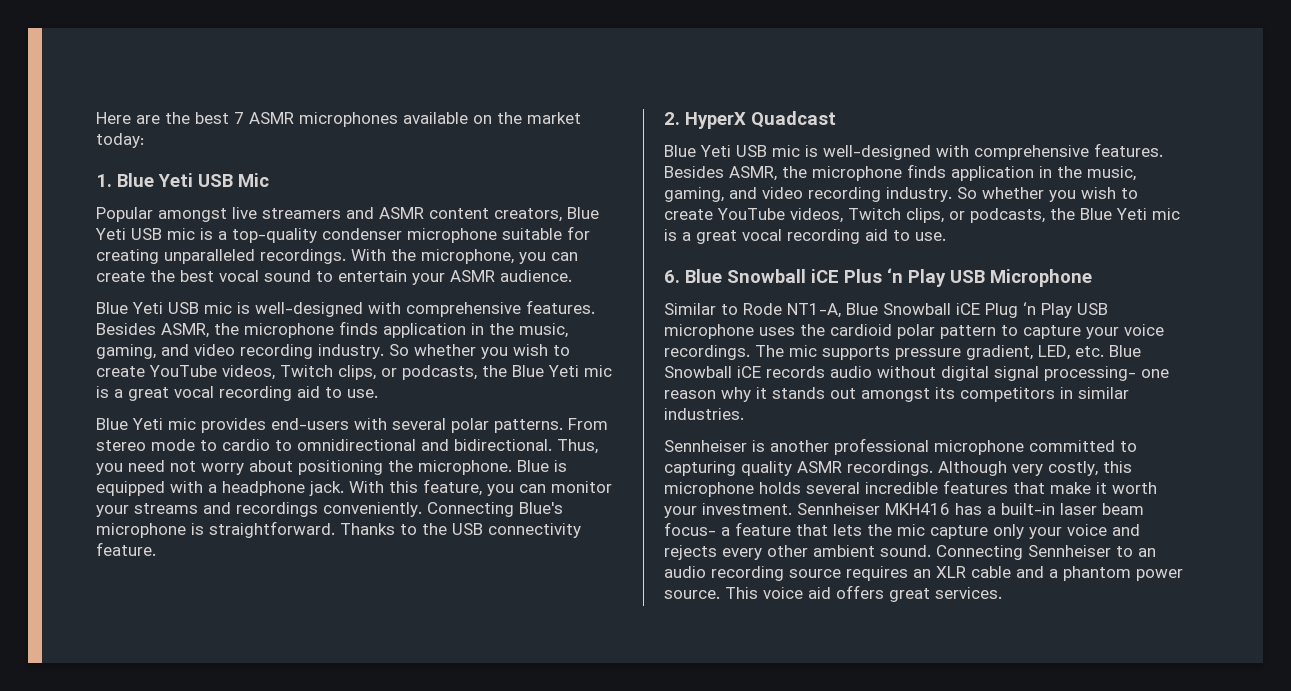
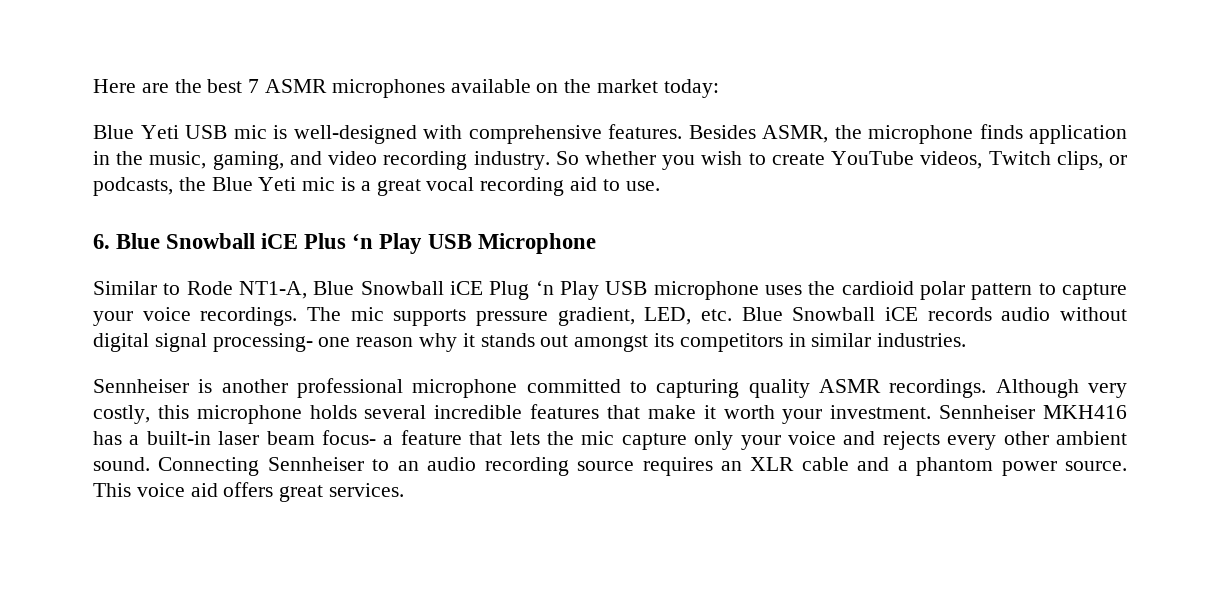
[96,173,269,187] [96,207,599,222] [95,226,590,243] [96,249,578,264] [96,270,572,285] [96,300,595,317] [96,321,568,338] [96,344,570,359] [96,365,612,380] [96,386,378,401] [96,418,608,433] [96,439,598,454] [96,460,567,475] [96,479,612,496] [96,502,563,517] [96,521,581,538] [96,542,156,556] [664,111,836,129] // 1. Blue Yeti USB Mic // Popular amongst live streamers and ASMR content creators, Blue Yeti USB mic is a top-quality condenser microphone suitable for creating unparalleled recordings. With the microphone, you can create the best vocal sound to entertain your ASMR audience. // Blue Yeti USB mic is well-designed with comprehensive features. Besides ASMR, the microphone finds application in the music, gaming, and video recording industry. So whether you wish to create YouTube videos, Twitch clips, or podcasts, the Blue Yeti mic is a great vocal recording aid to use. // Blue Yeti mic provides end-users with several polar patterns. From stereo mode to cardio to omnidirectional and bidirectional. Thus, you need not worry about positioning the microphone. Blue is equipped with a headphone jack. With this feature, you can monitor your streams and recordings conveniently. Connecting Blue's microphone is straightforward. Thanks to the USB connectivity feature. // 2. HyperX Quadcast -> (719, 88) none

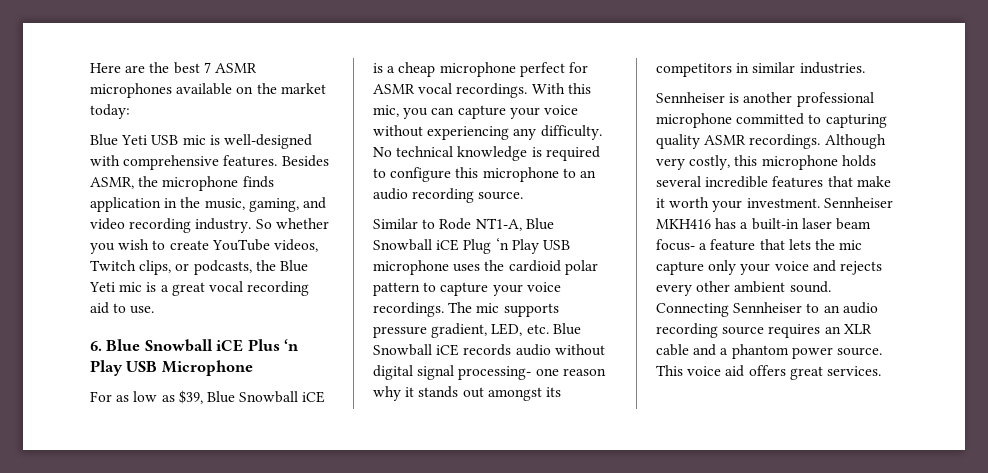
(596, 243) none -> [90,390,326,404] [373,62,588,77] [373,83,591,98] [373,105,578,119] [373,125,602,140] [373,146,600,161] [373,167,596,182] [373,188,524,203] // For as low as $39, Blue Snowball iCE is a cheap microphone perfect for ASMR vocal recordings. With this mic, you can capture your voice without experiencing any difficulty. No technical knowledge is required to configure this microphone to an audio recording source.

